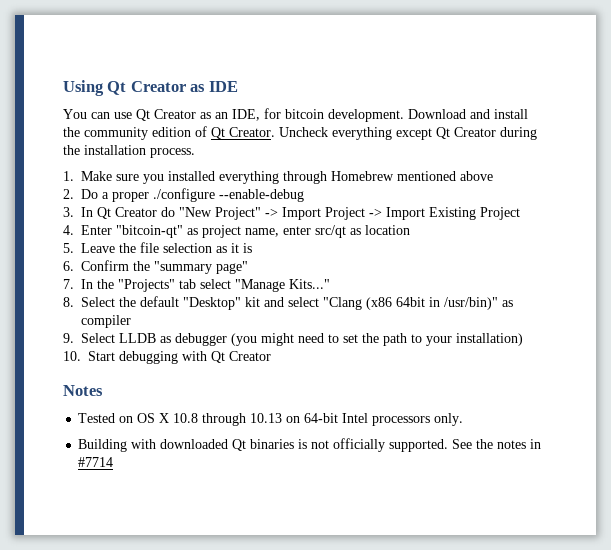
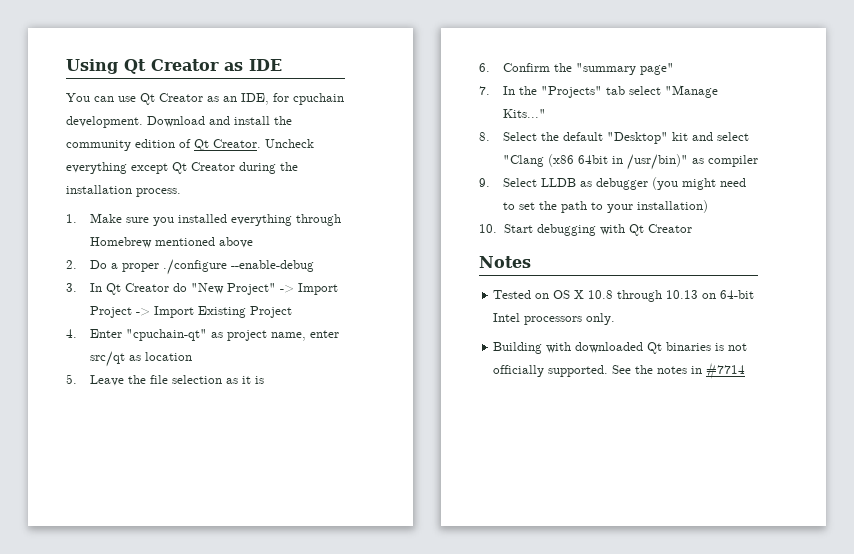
[285,109,324,119] bitcoin -> [293,93,344,105] cpuchain
[116,225,183,238] "bitcoin-qt" -> [125,329,207,341] "cpuchain-qt"

